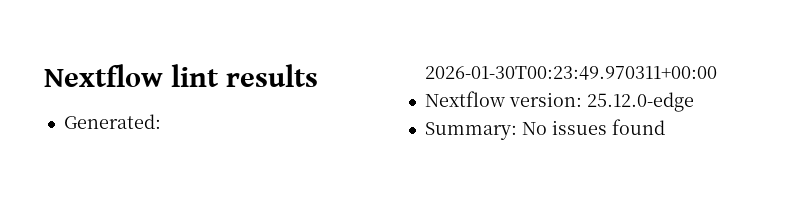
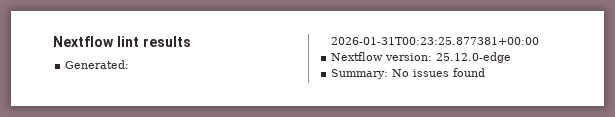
[424,66,717,80] 2026-01-30T00:23:49.970311+00:00 -> [331,37,540,45] 2026-01-31T00:23:25.877381+00:00

